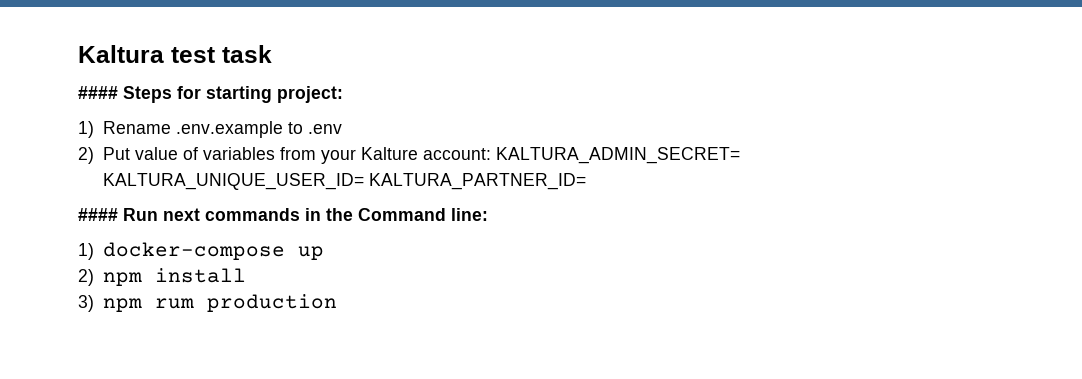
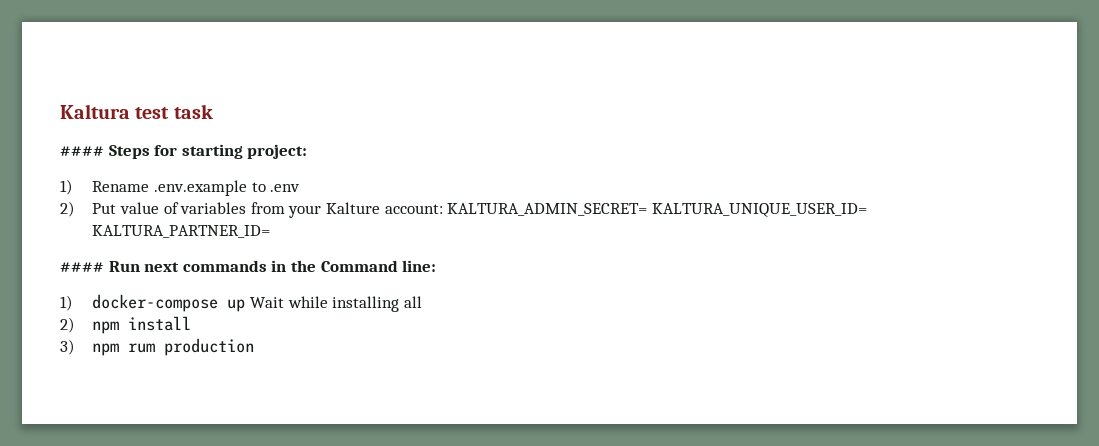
(324, 253) none -> [250,296,422,312] Wait while installing all

